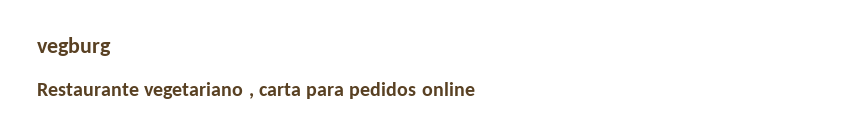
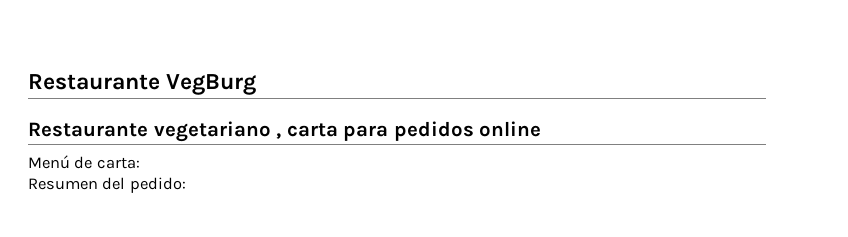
[37,37,111,56] vegburg -> [28,74,257,95] Restaurante VegBurg
(475, 89) none -> [28,155,140,169] [28,177,186,193] // Menú de carta: // Resumen del pedido:

